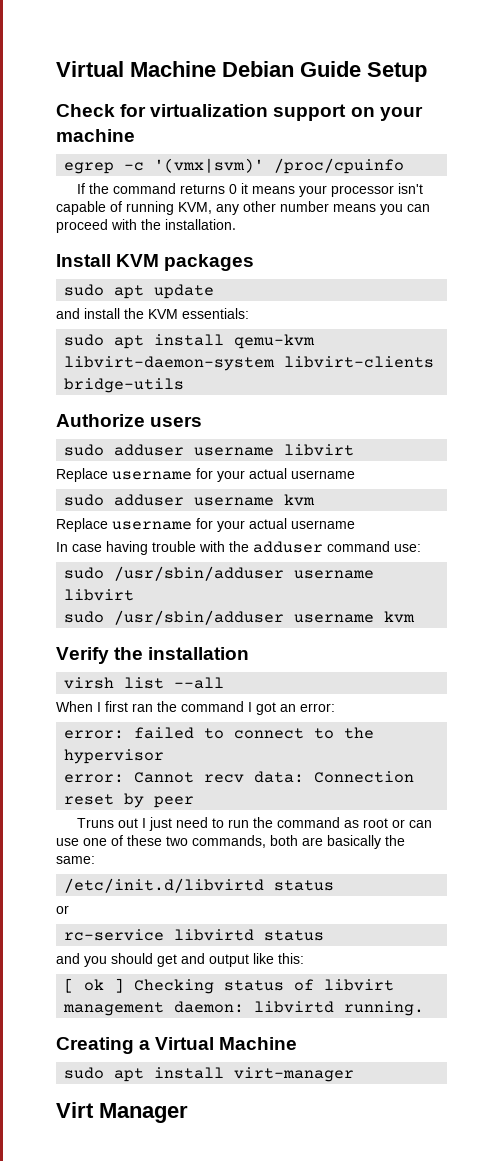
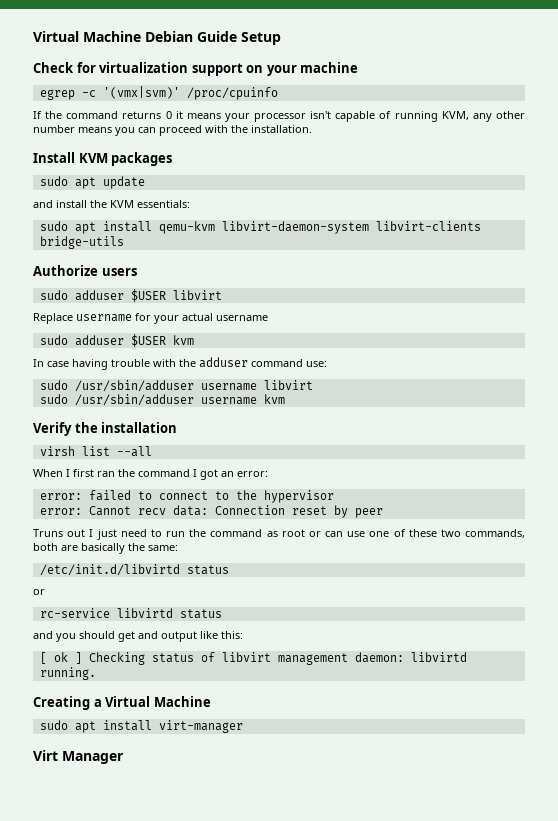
[194,447,275,456] username -> [130,289,166,302] $USER
[194,494,316,506] [56,518,355,532] username kvm // Replace username for your actual username -> [130,334,194,347] $USER kvm

